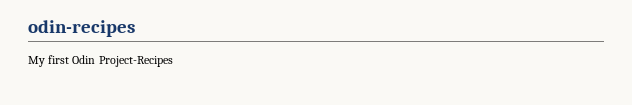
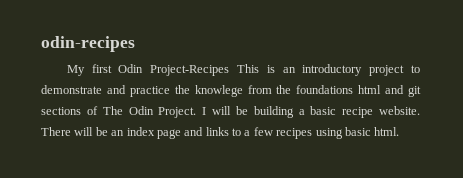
(173, 61) none -> [236,64,420,76] [41,85,421,97] [41,106,420,118] [41,127,400,139] This is an introductory project to demonstrate and practice the knowlege from the foundations html and git sections of The Odin Project. I will be building a basic recipe website. There will be an index page and links to a few recipes using basic html.

